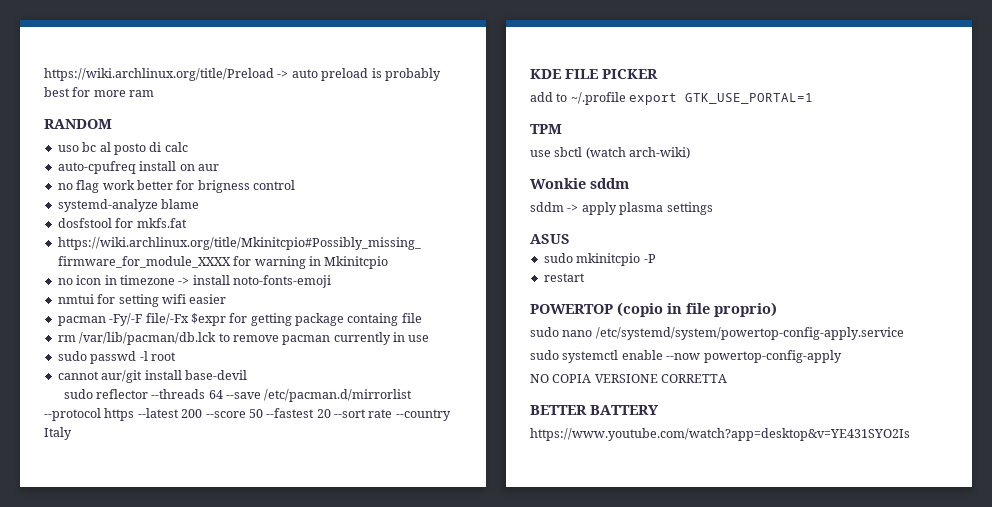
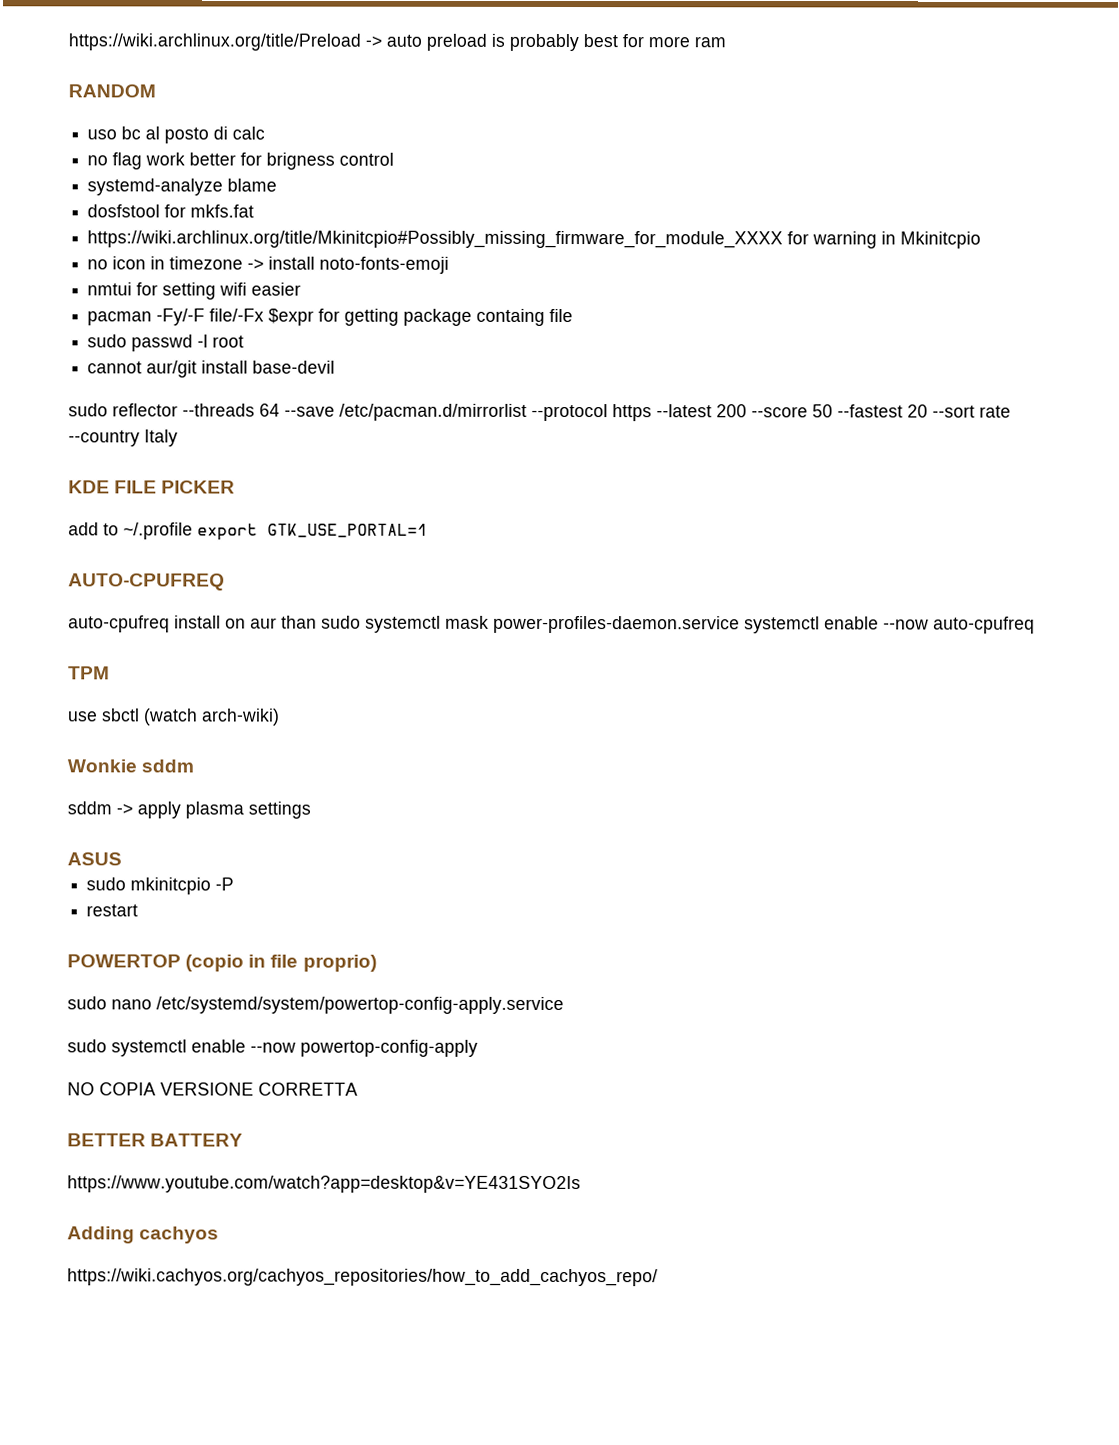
[57,161,219,174] // auto-cpufreq install on aur -> (266, 133) none
[57,332,430,345] // rm /var/lib/pacman/db.lck to remove pacman currently in use -> (574, 315) none
(814, 98) none -> [68,573,225,591] [68,615,1035,634] // AUTO-CPUFREQ // auto-cpufreq install on aur than sudo systemctl mask power-profiles-daemon.service systemctl enable --now auto-cpufreq
(910, 434) none -> [67,1226,220,1244] [67,1268,658,1287] // Adding cachyos // https://wiki.cachyos.org/cachyos_repositories/how_to_add_cachyos_repo/

